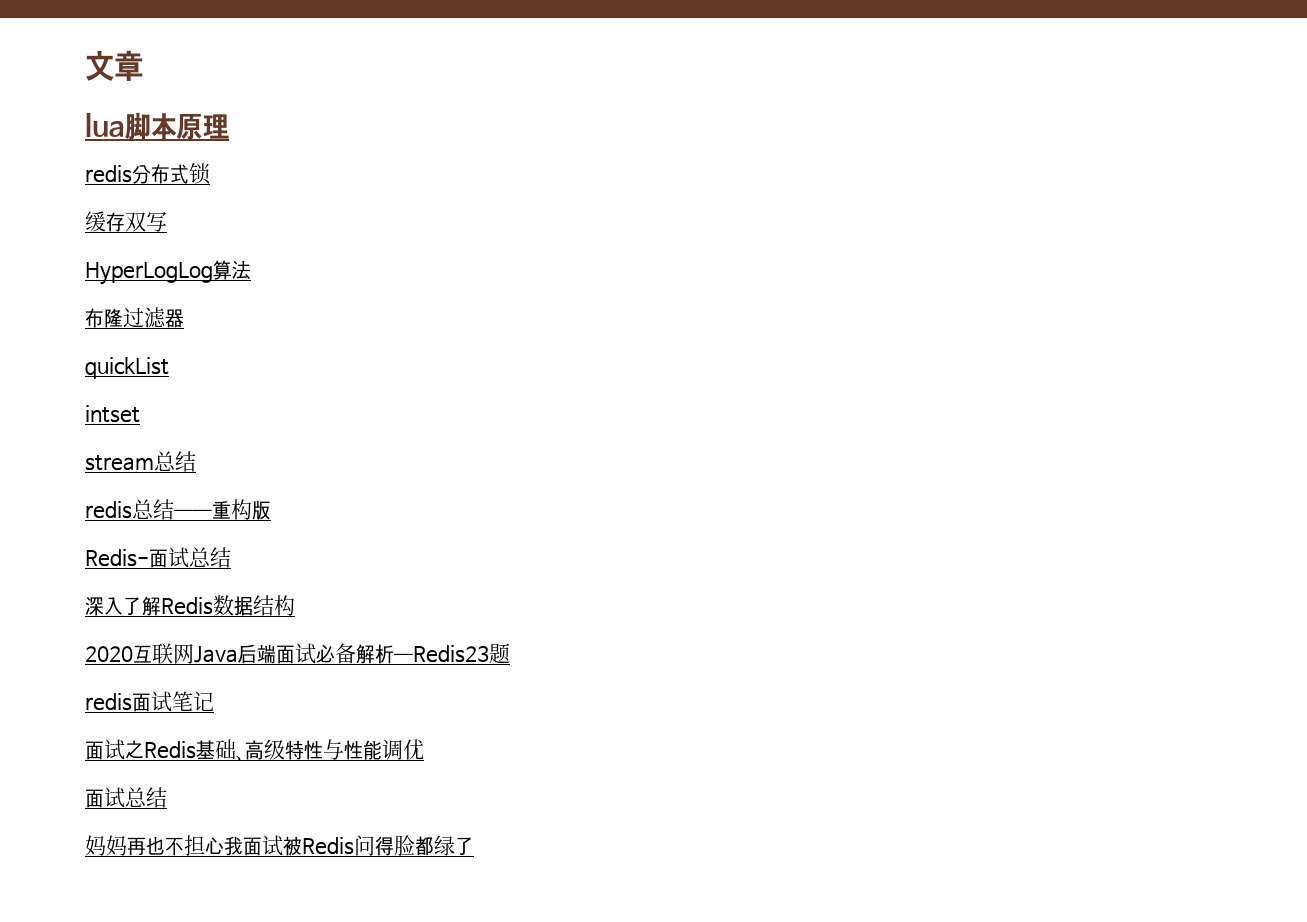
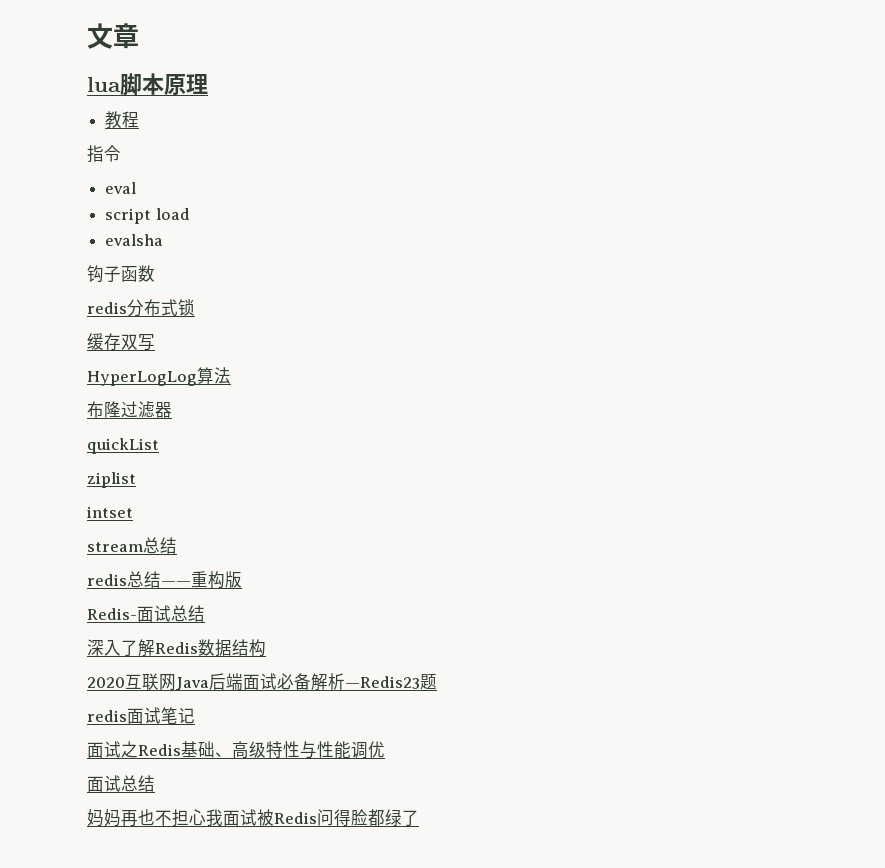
(229, 126) none -> [105,111,140,129] [87,145,121,163] [105,182,137,194] [105,208,190,224] [105,234,164,246] [87,265,155,283] // 教程 // 指令 // eval // script load // evalsha // 钩子函数
(169, 368) none -> [87,472,136,488] // ziplist

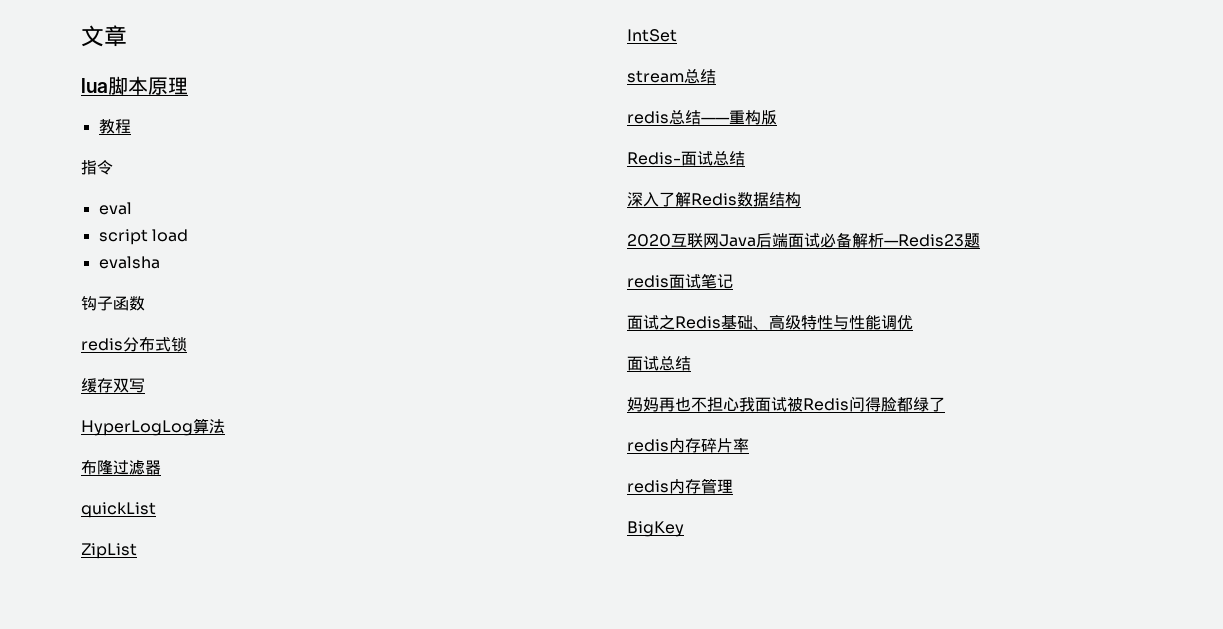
[87,472,136,488] [87,506,133,518] ziplist // intset -> [81,543,137,559] [627,29,677,42] ZipList // IntSet
(419, 818) none -> [627,438,749,453] [627,478,733,494] [627,521,684,537] // redis内存碎片率 // redis内存管理 // BigKey

